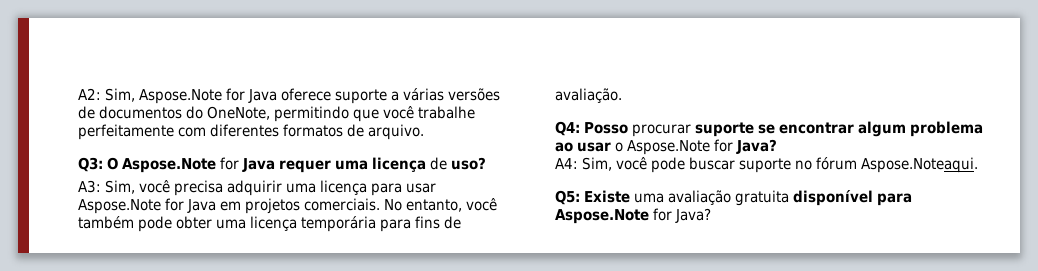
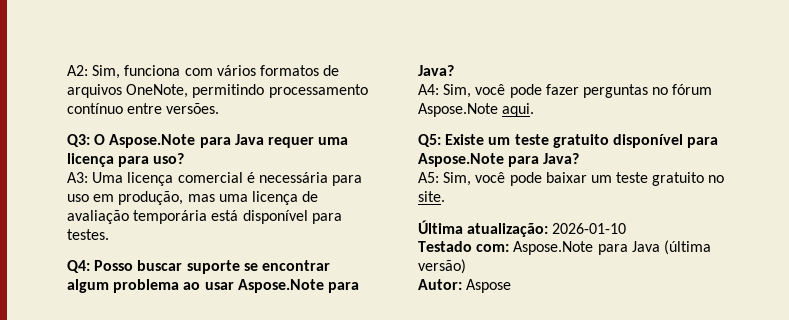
[139,88,500,104] [78,106,475,122] [78,124,424,140] Aspose.Note for Java oferece suporte a várias versões de documentos do OneNote, permitindo que você trabalhe perfeitamente com diferentes formatos de arquivo. -> [124,65,340,76] [67,84,368,98] [67,103,220,114] funciona com vários formatos de arquivos OneNote, permitindo processamento contínuo entre versões.
[220,157,239,170] for -> [199,137,231,148] para
[430,157,447,170] de -> [118,156,150,167] para
[105,180,436,196] [78,198,497,214] [78,216,461,232] [555,88,622,103] Sim, você precisa adquirir uma licença para usar Aspose.Note for Java em projetos comerciais. No entanto, você também pode obter uma licença temporária para fins de avaliação. -> [92,172,363,186] [67,191,319,205] [67,210,342,224] [67,229,109,240] Uma licença comercial é necessária para uso em produção, mas uma licença de avaliação temporária está disponível para testes.
[632,124,691,137] procurar -> [137,260,183,271] buscar
[615,139,733,155] o Aspose.Note for -> [237,279,359,293] Aspose.Note para
[689,157,978,173] buscar suporte no fórum Aspose.Noteaqui. -> [545,84,713,98] [418,103,535,117] fazer perguntas no fórum Aspose.Note aqui.
[634,190,789,206] uma avaliação gratuita -> [488,134,609,148] um teste gratuito
[653,208,711,223] for Java? -> [508,153,580,167] [418,172,725,186] [418,191,445,202] [418,220,627,237] [418,240,711,255] [418,259,466,274] [418,279,512,293] para Java? // A5: Sim, você pode baixar um teste gratuito no site. // Última atualização: 2026-01-10 // Testado com: Aspose.Note para Java (última versão) // Autor: Aspose

